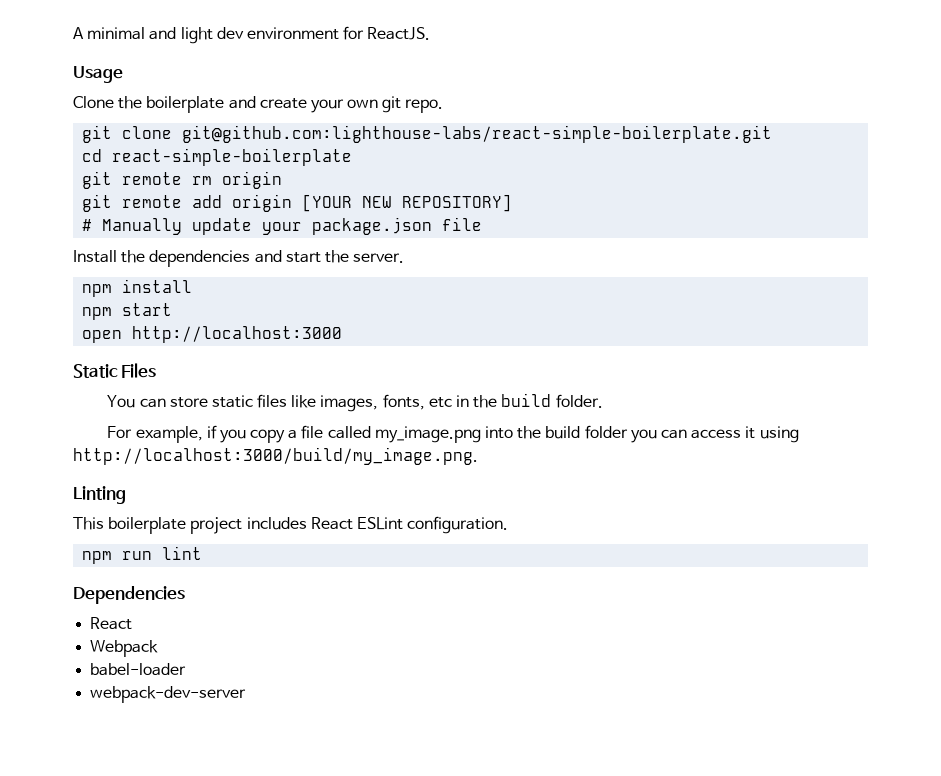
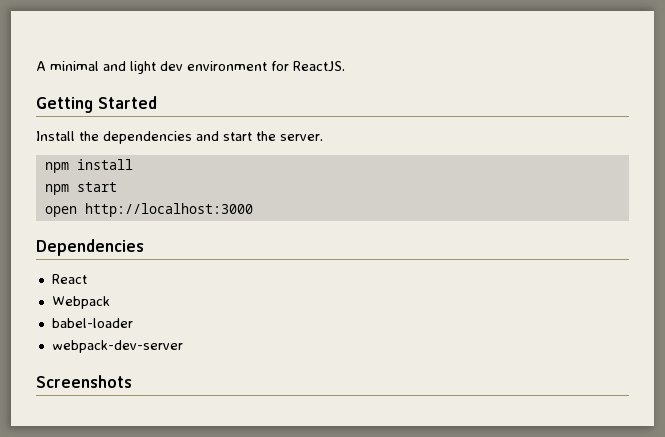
[73,66,123,83] [73,96,444,113] [82,125,773,143] [82,148,353,166] [82,171,283,189] [82,194,513,212] [82,217,483,235] Usage // Clone the boilerplate and create your own git repo. // git clone git@github.com:lighthouse-labs/react-simple-boilerplate.git // cd react-simple-boilerplate // git remote rm origin // git remote add origin [YOUR NEW REPOSITORY] // # Manually update your package.json file -> [36,96,157,113] Getting Started
[73,363,157,378] [107,393,603,412] [107,425,799,443] [73,447,478,465] [73,486,126,504] [73,516,509,534] [82,546,203,564] // Static Files // You can store static files like images, fonts, etc in the build folder. // For example, if you copy a file called my_image.png into the build folder you can access it using http://localhost:3000/build/my_image.png. // Linting // This boilerplate project includes React ESLint configuration. // npm run lint -> (253, 210) none
(247, 694) none -> [36,375,132,388] // Screenshots

